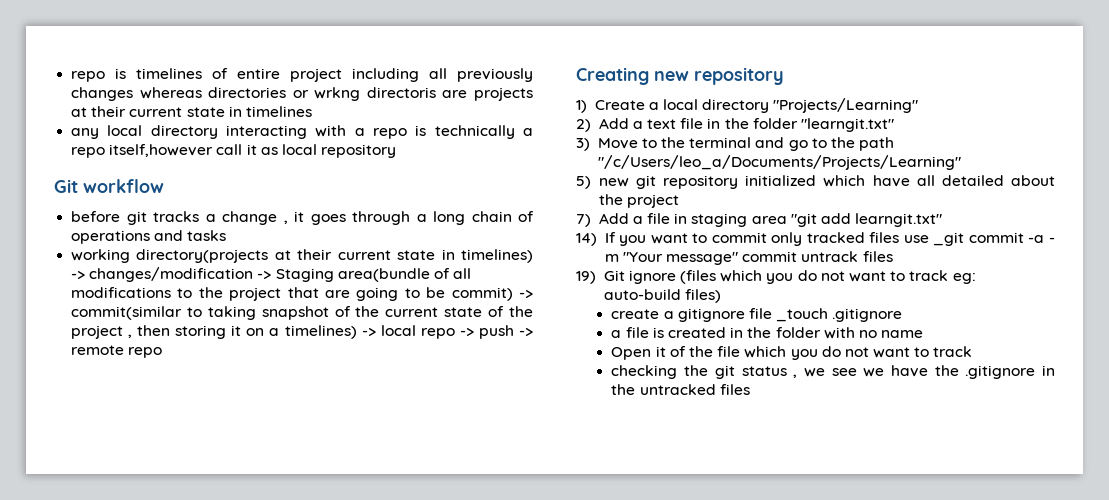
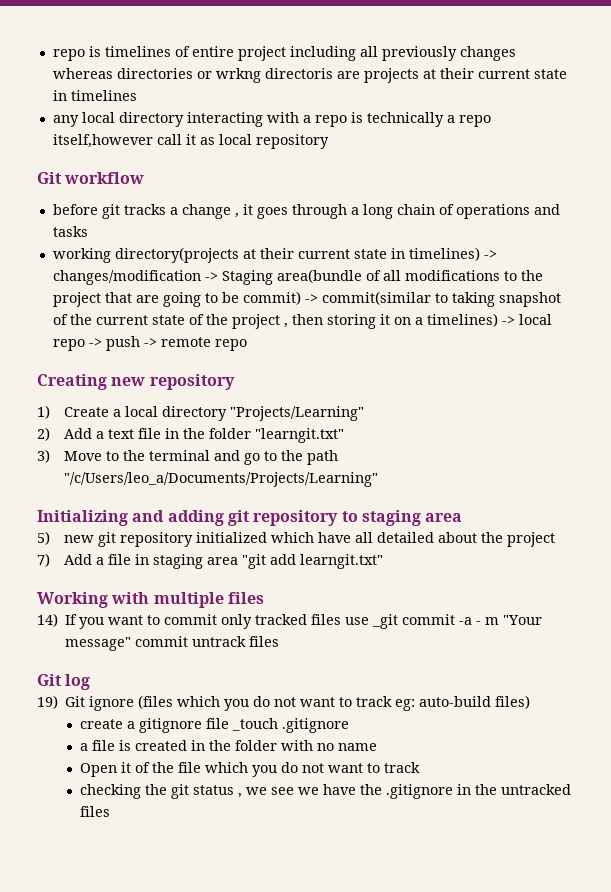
(961, 162) none -> [37,510,463,526] // Initializing and adding git repository to staging area
(943, 220) none -> [37,592,264,608] // Working with multiple files
(893, 256) none -> [37,674,91,690] // Git log

